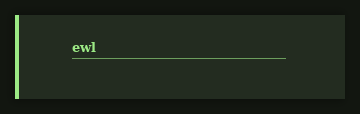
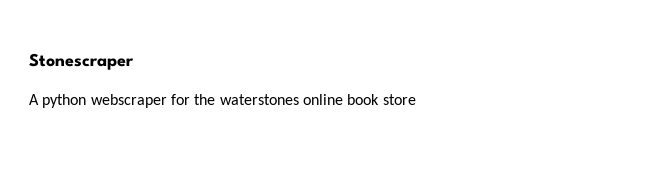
[72,42,96,52] ewl -> [29,53,134,70] [29,94,416,108] Stonescraper // A python webscraper for the waterstones online book store

